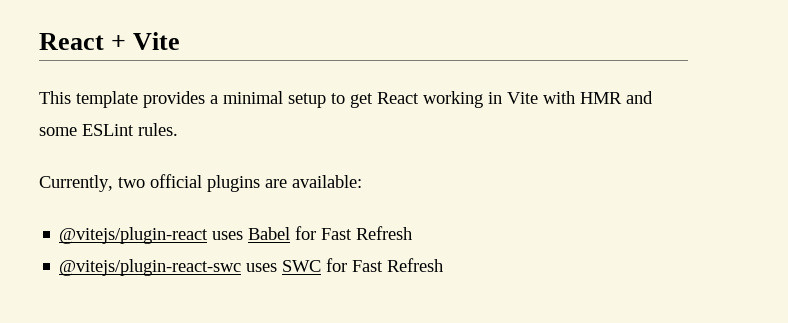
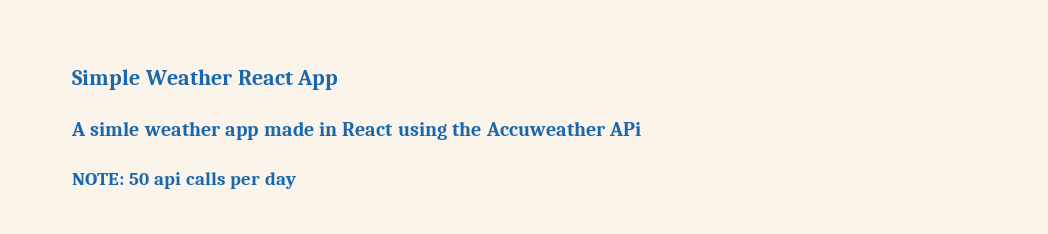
[39,32,181,50] [39,91,653,108] [39,123,178,136] [39,174,362,192] [59,226,413,244] [59,258,444,276] React + Vite // This template provides a minimal setup to get React working in Vite with HMR and some ESLint rules. // Currently, two official plugins are available: // @vitejs/plugin-react uses Babel for Fast Refresh // @vitejs/plugin-react-swc uses SWC for Fast Refresh -> [72,69,339,90] [71,121,641,140] [72,172,296,189] Simple Weather React App // A simle weather app made in React using the Accuweather APi // NOTE: 50 api calls per day

